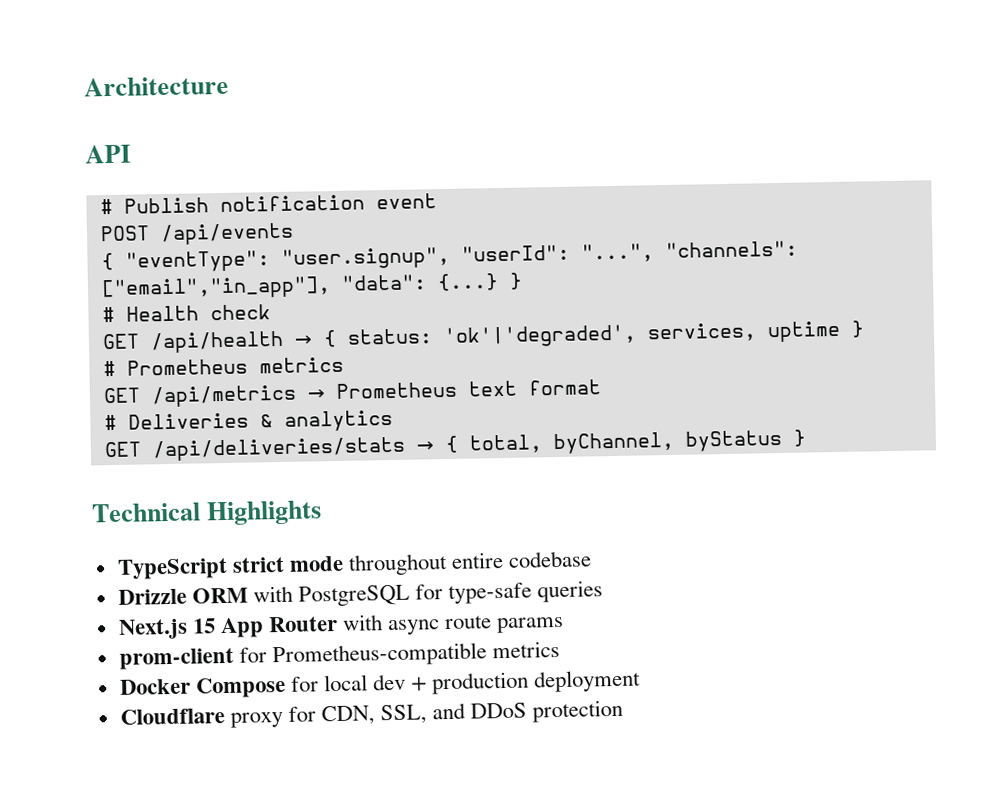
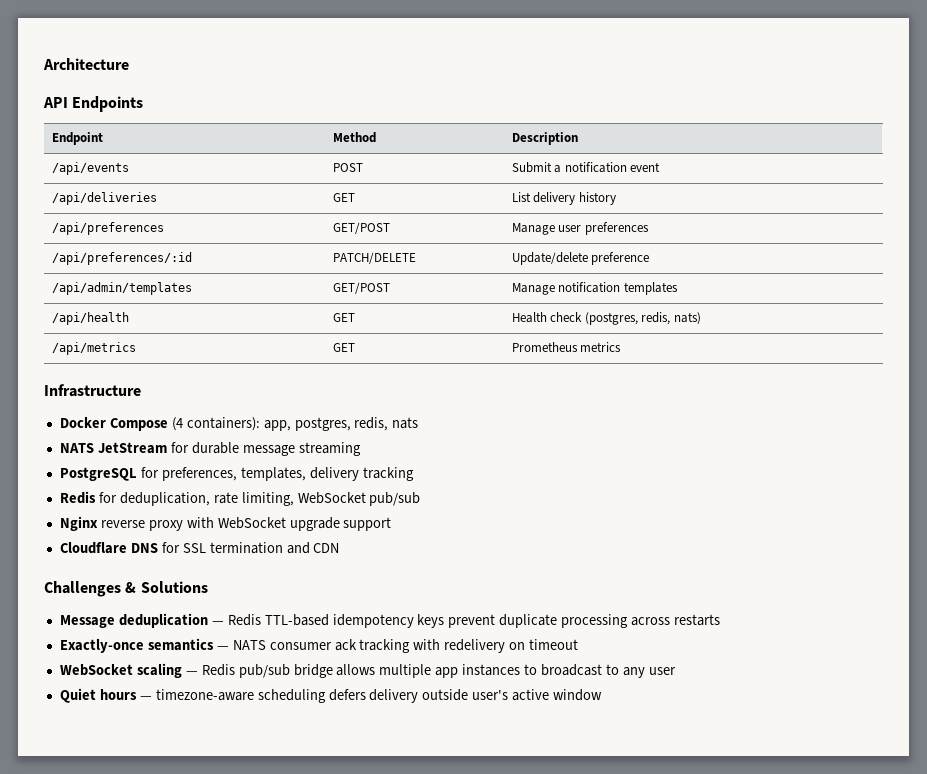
[99,193,437,215] [99,222,294,246] [100,240,798,273] [100,272,523,301] [101,304,271,323] [101,320,865,354] [102,356,344,377] [102,379,602,408] [103,409,393,432] [103,429,806,462] [91,500,323,526] [116,550,593,580] [117,580,604,607] [117,614,565,640] [118,640,560,670] [119,669,642,699] [119,699,624,728] // # Publish notification event // POST /api/events // { "eventType": "user.signup", "userId": "...", "channels": ["email","in_app"], "data": {...} } // # Health check // GET /api/health → { status: 'ok'|'degraded', services, uptime } // # Prometheus metrics // GET /api/metrics → Prometheus text format // # Deliveries & analytics // GET /api/deliveries/stats → { total, byChannel, byStatus } // Technical Highlights // TypeScript strict mode throughout entire codebase // Drizzle ORM with PostgreSQL for type-safe queries // Next.js 15 App Router with async route params // prom-client for Prometheus-compatible metrics // Docker Compose for local dev + production deployment // Cloudflare proxy for CDN, SSL, and DDoS protection -> [72,96,144,112] [51,132,103,145] [332,132,376,143] [511,132,578,145] [51,162,129,175] [332,163,363,172] [511,162,661,173] [51,192,157,205] [332,193,355,202] [511,192,616,205] [51,222,164,235] [332,222,390,234] [511,222,649,235] [51,252,192,265] [332,252,416,264] [511,252,650,265] [51,282,192,295] [332,282,390,294] [511,282,678,295] [51,312,129,325] [332,313,355,322] [511,312,701,325] [51,342,136,355] [332,343,355,352] [511,342,622,352] [44,384,141,397] [59,417,419,431] [59,442,361,456] [59,467,414,481] [59,491,421,506] [59,516,392,531] [59,542,340,554] [44,581,208,597] [59,613,721,628] [59,638,579,653] [59,663,676,678] [59,688,603,703] Endpoints // Endpoint | Method | Description // /api/events | POST | Submit a notification event // /api/deliveries | GET | List delivery history // /api/preferences | GET/POST | Manage user preferences // /api/preferences/:id | PATCH/DELETE | Update/delete preference // /api/admin/templates | GET/POST | Manage notification templates // /api/health | GET | Health check (postgres, redis, nats) // /api/metrics | GET | Prometheus metrics // Infrastructure // Docker Compose (4 containers): app, postgres, redis, nats // NATS JetStream for durable message streaming // PostgreSQL for preferences, templates, delivery tracking // Redis for deduplication, rate limiting, WebSocket pub/sub // Nginx reverse proxy with WebSocket upgrade support // Cloudflare DNS for SSL termination and CDN // Challenges & Solutions // Message deduplication — Redis TTL-based idempotency keys prevent duplicate processing across restarts // Exactly-once semantics — NATS consumer ack tracking with redelivery on timeout // WebSocket scaling — Redis pub/sub bridge allows multiple app instances to broadcast to any user // Quiet hours — timezone-aware scheduling defers delivery outside user's active window

